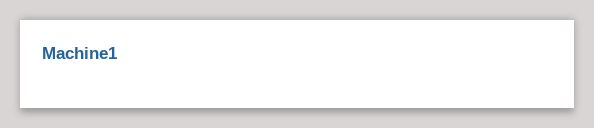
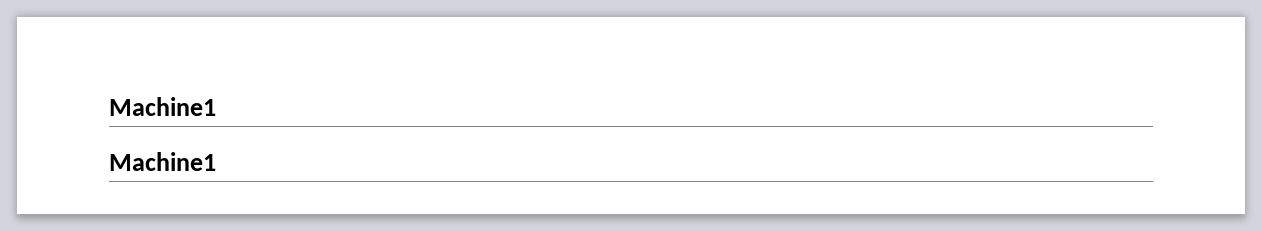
[42,47,117,59] Machine1 -> [109,97,216,116] [109,152,216,171] Machine1 // Machine1

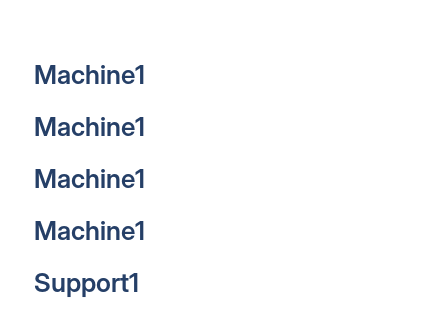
[109,97,216,116] [109,152,216,171] Machine1 // Machine1 -> [34,65,145,84] [34,117,145,136] [34,169,145,188] [34,221,145,240] [34,273,139,298] Machine1 // Machine1 // Machine1 // Machine1 // Support1

